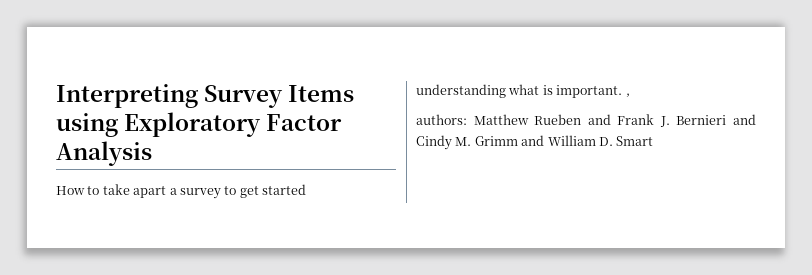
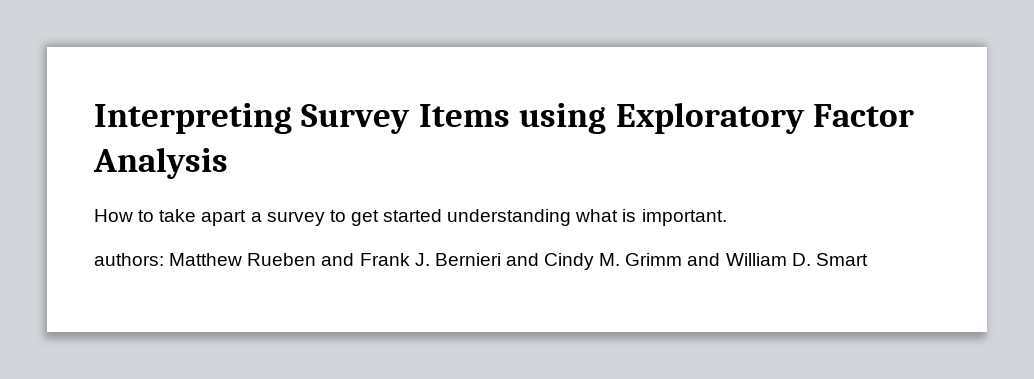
[625,93,630,97] , -> (727, 217) none

